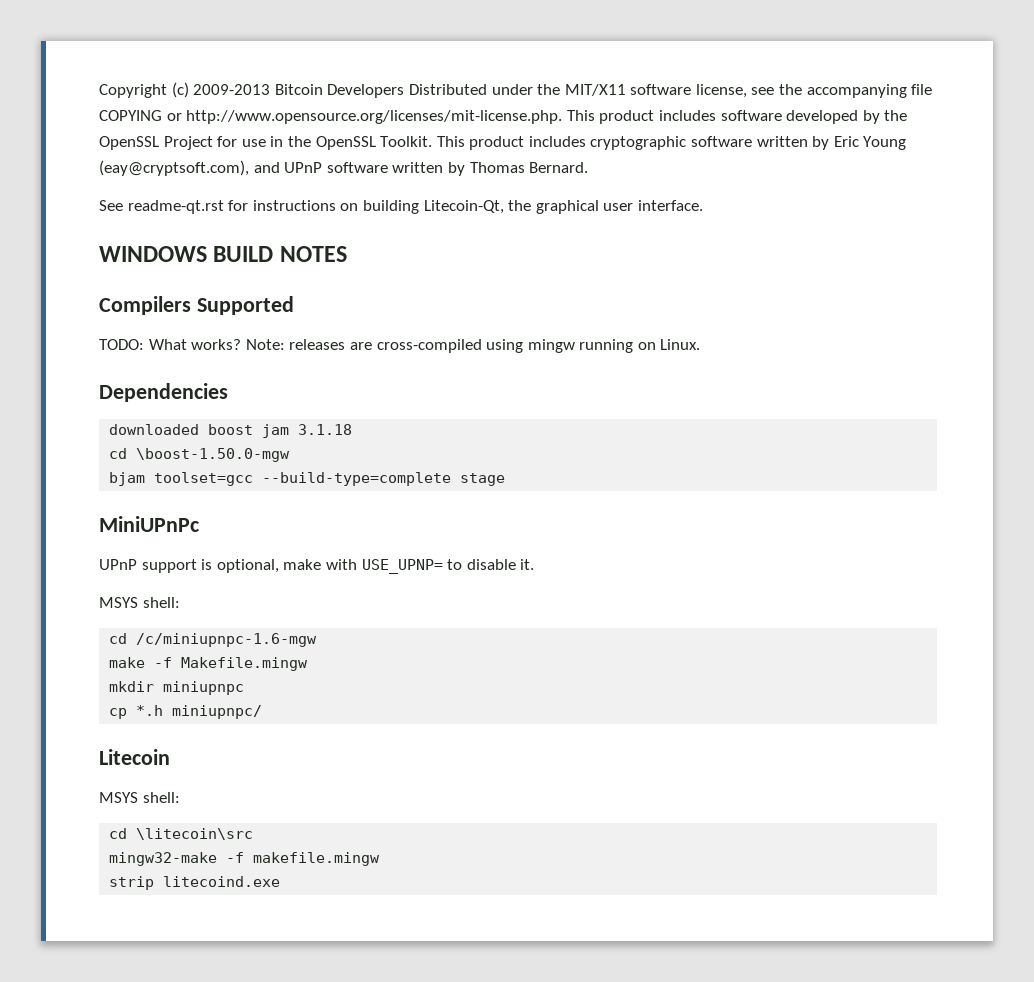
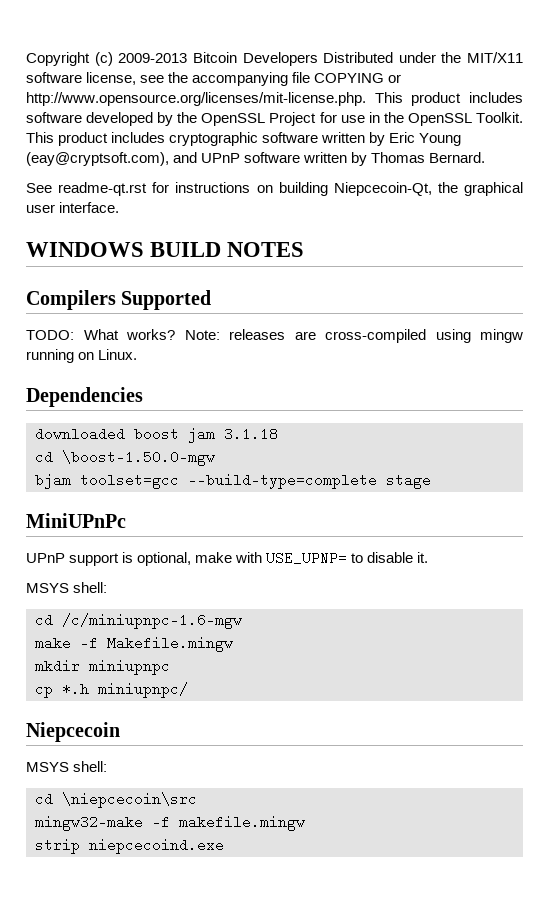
[423,200,504,214] Litecoin-Qt, -> [333,182,432,196] Niepcecoin-Qt,
[99,749,170,765] [99,792,180,803] [109,828,254,840] Litecoin // MSYS shell: // cd \litecoin\src -> [26,722,120,742] [26,761,108,772] [35,792,197,808] Niepcecoin // MSYS shell: // cd \niepcecoin\src
[163,876,281,887] litecoind.exe -> [89,838,224,854] niepcecoind.exe

